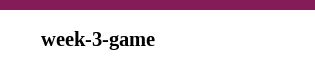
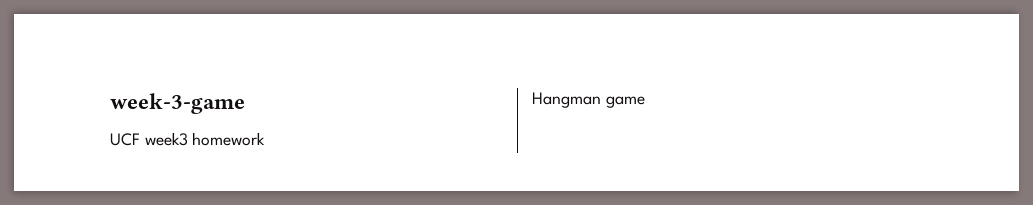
(155, 40) none -> [110,132,266,146] [532,92,645,108] // UCF week3 homework // Hangman game

